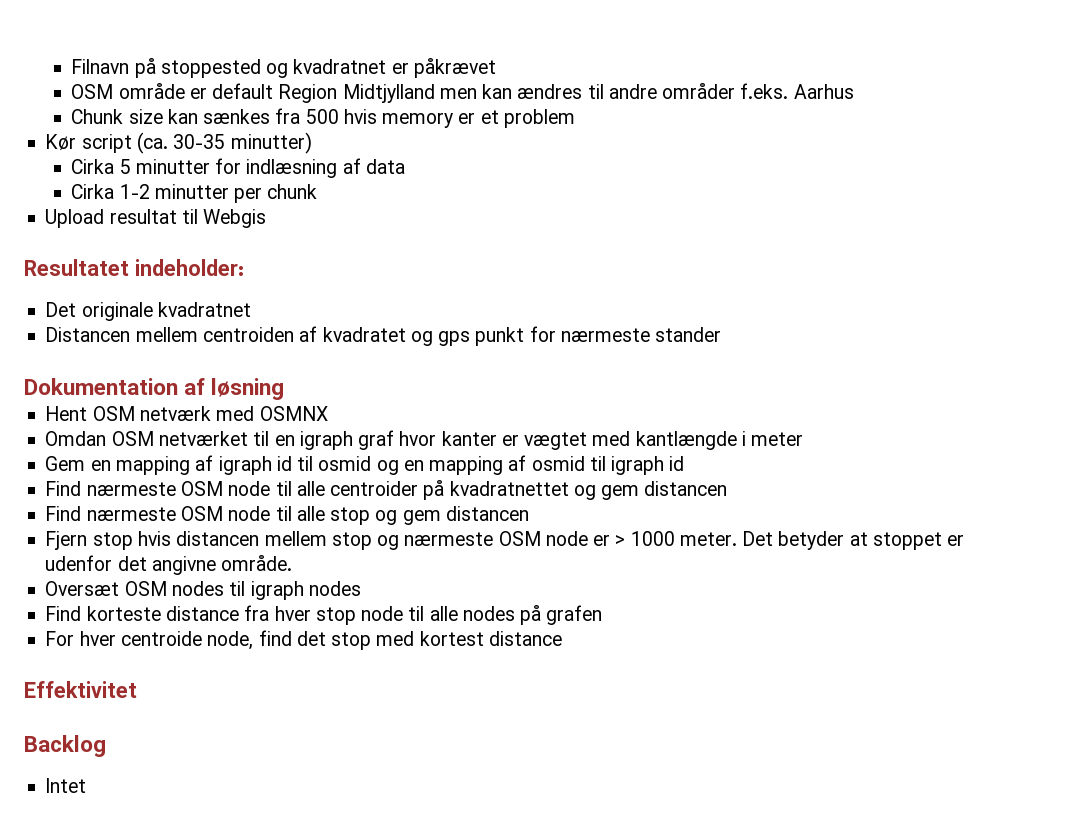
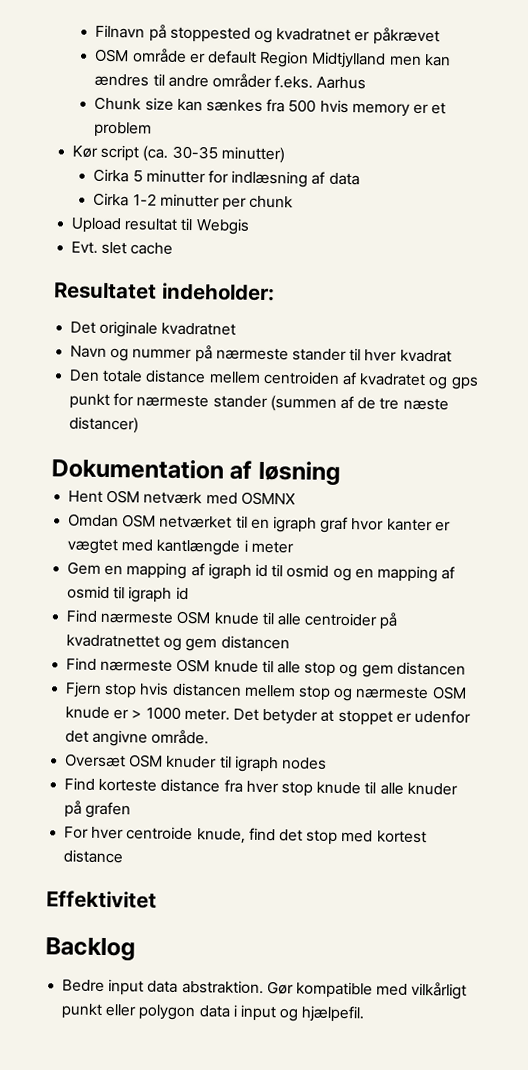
(267, 218) none -> [71,241,174,255] // Evt. slet cache
[45,327,131,342] Distancen -> [70,345,452,363] [69,369,207,384] Navn og nummer på nærmeste stander til hver kvadrat // Den totale distance
(722, 334) none -> [269,395,449,412] [69,416,140,434] (summen af de tre næste distancer)
[228,481,271,496] node -> [213,612,260,625] knude
[228,506,271,521] node -> [213,660,259,673] knude
[545,531,588,546] node -> [65,706,111,720] knude
[171,581,224,596] nodes -> [166,755,218,769] knuder
[361,606,515,621] node til alle nodes -> [316,781,458,796] knude til alle knuder
[207,631,254,650] node, -> [196,828,246,844] knude,
[45,778,87,793] Intet -> [62,979,468,1000] [61,1003,366,1023] Bedre input data abstraktion. Gør kompatible med vilkårligt punkt eller polygon data i input og hjælpefil.

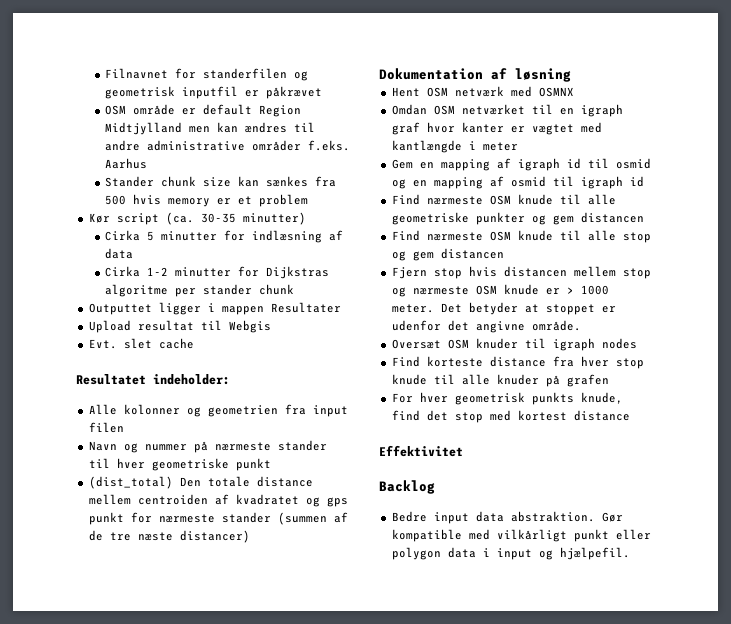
[95,24,352,44] Filnavn på stoppested og kvadratnet -> [105,68,309,81] [105,86,239,99] Filnavnet for standerfilen og geometrisk inputfil
(209, 81) none -> [147,140,246,151] administrative
[94,96,142,111] Chunk -> [105,176,197,187] Stander chunk
[221,195,294,211] per chunk -> [238,266,330,279] [105,284,295,297] [88,302,341,315] for Dijkstras algoritme per stander chunk // Outputtet ligger i mappen Resultater
[70,320,237,338] Det originale kvadratnet -> [88,404,348,417] [88,422,124,433] Alle kolonner og geometrien fra input filen
[399,349,452,363] kvadrat // -> [151,458,271,471] [88,476,173,489] geometriske punkt // (dist_total)
[304,612,399,630] [66,634,161,648] centroider på kvadratnettet -> [391,212,525,225] geometriske punkter
[126,826,194,841] centroide -> [454,392,574,405] geometrisk punkts

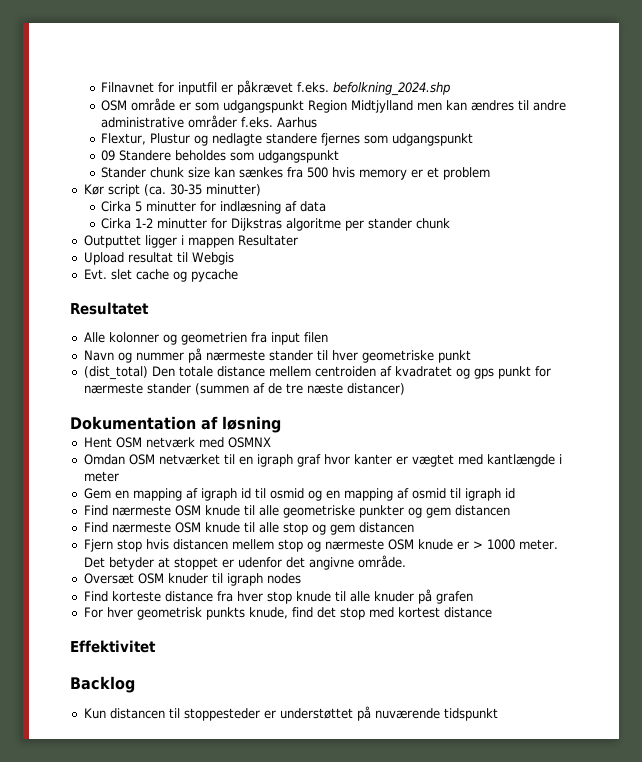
[203,68,309,81] [105,86,176,99] standerfilen og geometrisk -> (175, 87) none
(323, 92) none -> [297,82,451,96] f.eks. befolkning_2024.shp
[203,104,253,115] default -> [195,100,305,113] som udgangspunkt
(148, 163) none -> [101,133,474,146] [101,150,340,163] // Flextur, Plustur og nedlagte standere fjernes som udgangspunkt // 09 Standere beholdes som udgangspunkt
(194, 343) none -> [172,269,238,282] og pycache
[153,374,230,385] indeholder: -> (149, 308) none
[391,511,623,524] [391,529,651,542] [391,547,630,560] Bedre input data abstraktion. Gør kompatible med vilkårligt punkt eller polygon data i input og hjælpefil. -> [83,706,498,721] Kun distancen til stoppesteder er understøttet på nuværende tidspunkt

